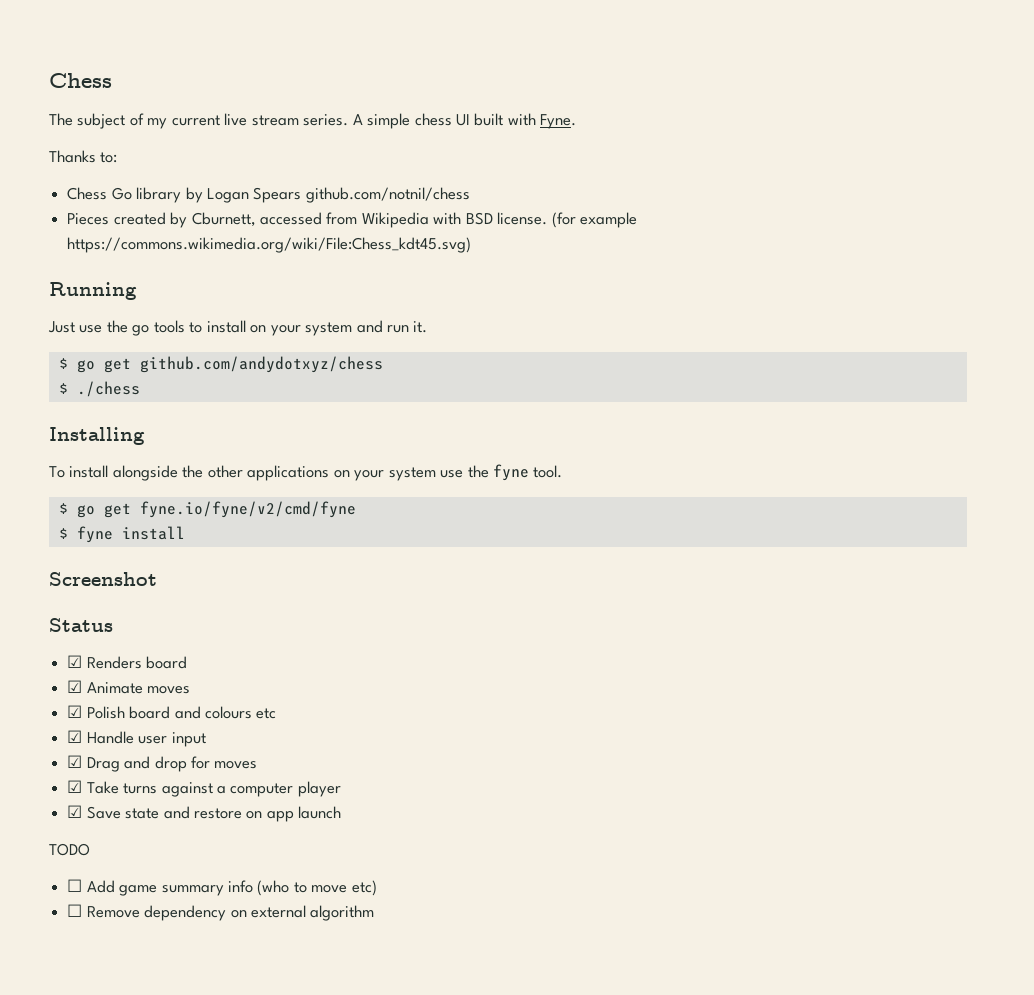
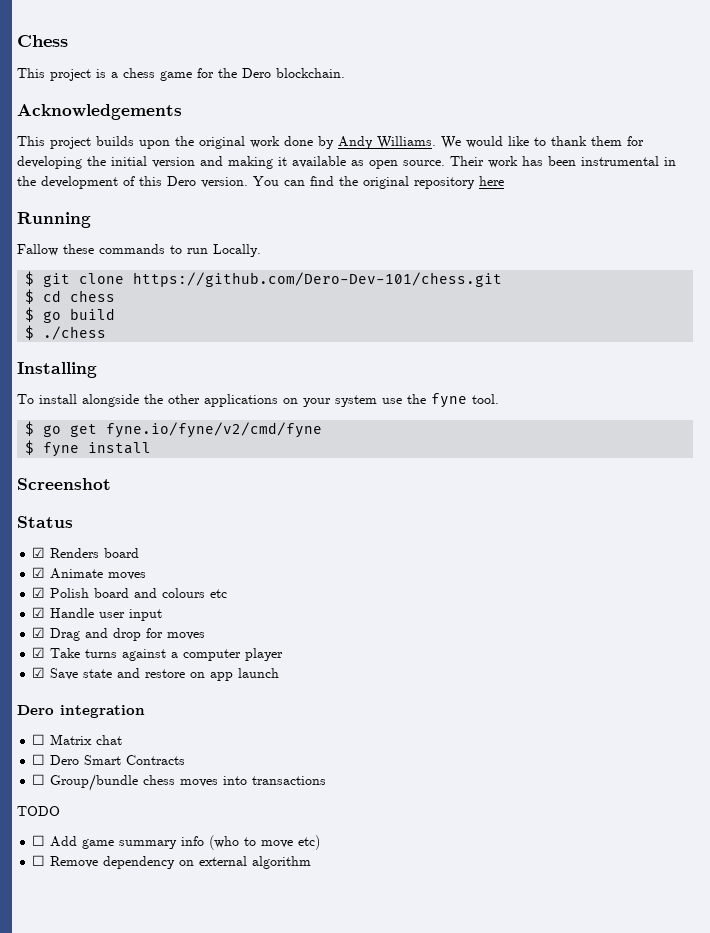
[49,113,577,129] [49,150,118,163] [67,187,470,203] [67,212,638,228] [67,237,472,253] [49,282,137,300] [48,320,428,336] [58,356,383,373] The subject of my current live stream series. A simple chess UI built with Fyne. // Thanks to: // Chess Go library by Logan Spears github.com/notnil/chess // Pieces created by Cburnett, accessed from Wikipedia with BSD license. (for example https://commons.wikimedia.org/wiki/File:Chess_kdt45.svg) // Running // Just use the go tools to install on your system and run it. // $ go get github.com/andydotxyz/chess -> [17,68,345,81] [17,104,182,120] [17,136,644,149] [17,156,676,169] [17,176,504,189] [17,212,91,228] [17,244,261,257] [25,271,503,287] [25,289,116,304] [25,307,116,323] This project is a chess game for the Dero blockchain. // Acknowledgements // This project builds upon the original work done by Andy Williams. We would like to thank them for developing the initial version and making it available as open source. Their work has been instrumental in the development of this Dero version. You can find the original repository here // Running // Fallow these commands to run Locally. // $ git clone https://github.com/Dero-Dev-101/chess.git // $ cd chess // $ go build
(342, 812) none -> [17,705,145,718] [32,734,123,745] [32,754,186,765] [32,774,327,791] // Dero integration // ☐ Matrix chat // ☐ Dero Smart Contracts // ☐ Group/bundle chess moves into transactions

